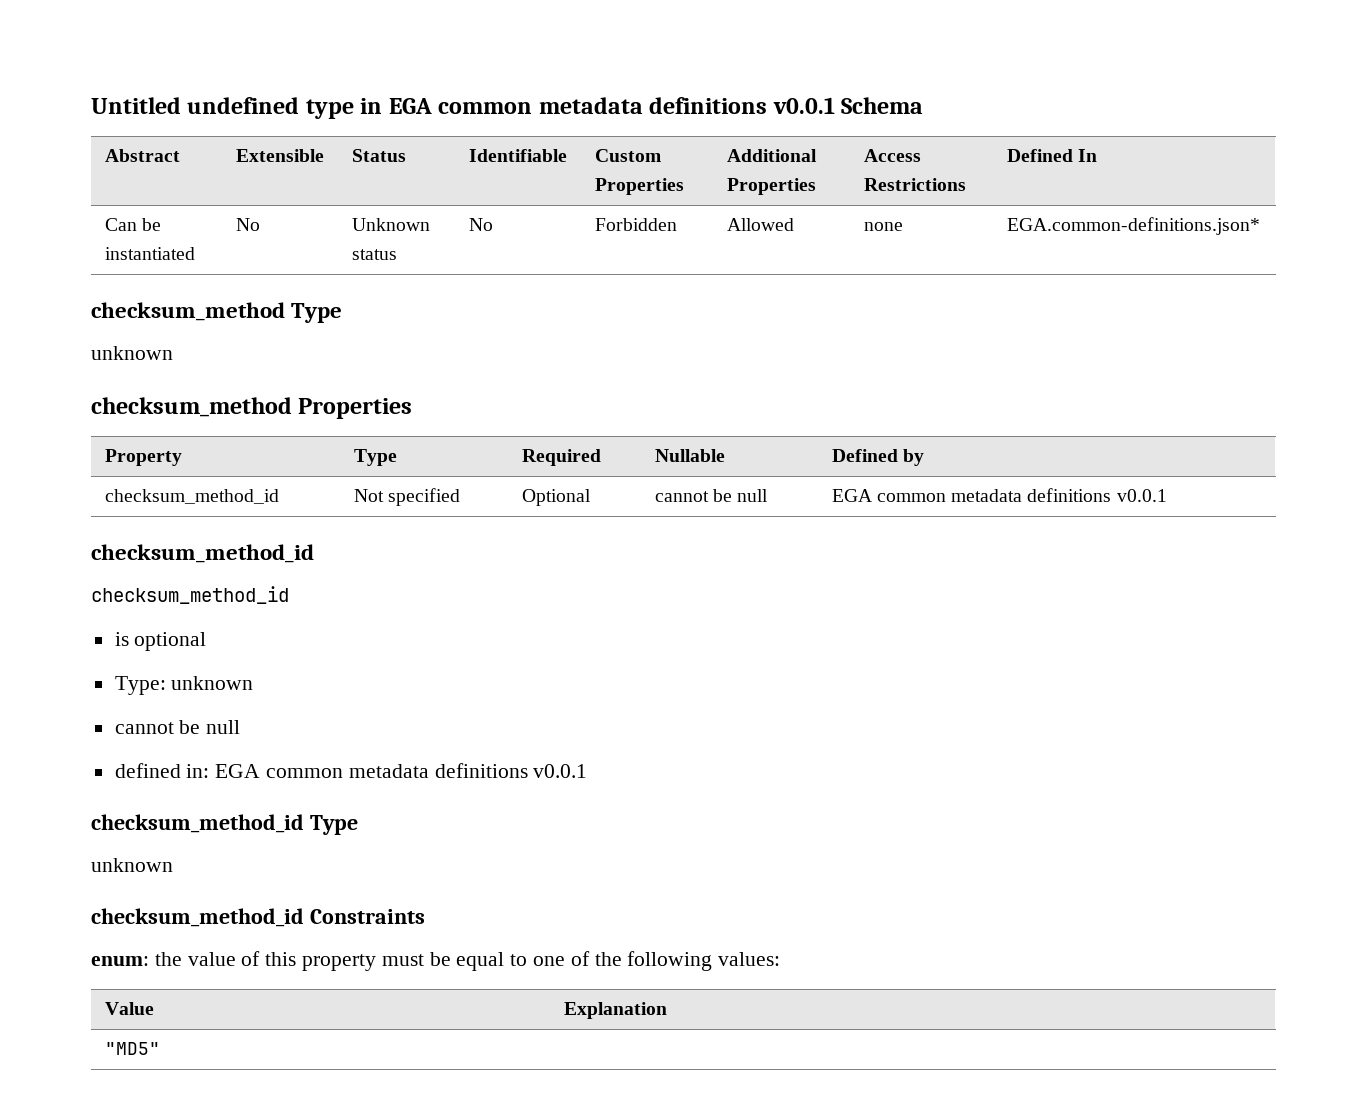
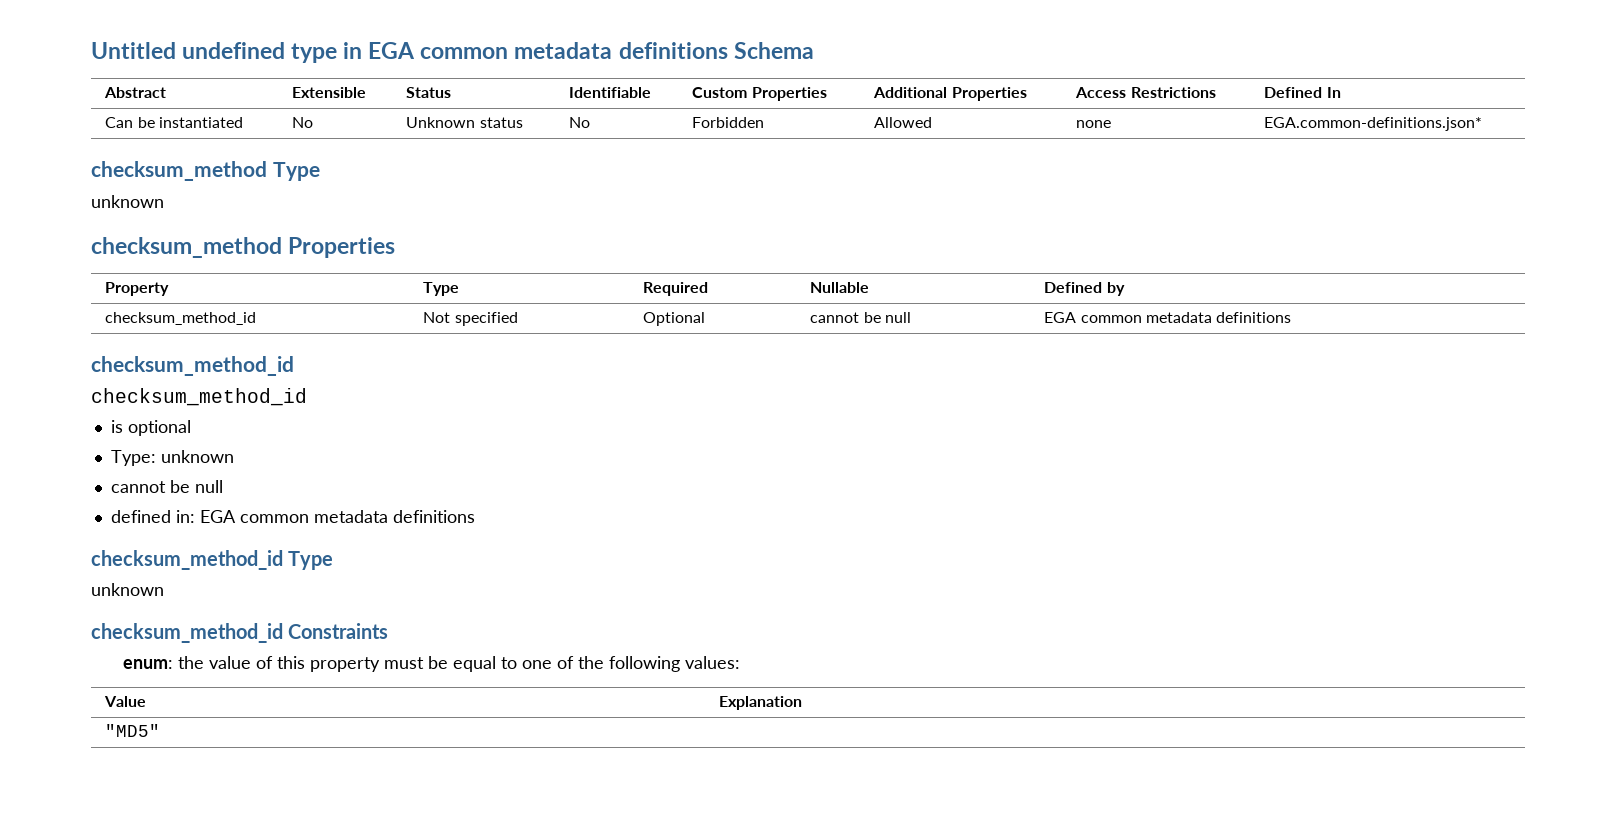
[772,97,835,114] v0.0.1 -> (728, 50) none
[1116,489,1167,502] v0.0.1 -> (1292, 317) none
[533,764,588,778] v0.0.1 -> (475, 516) none

